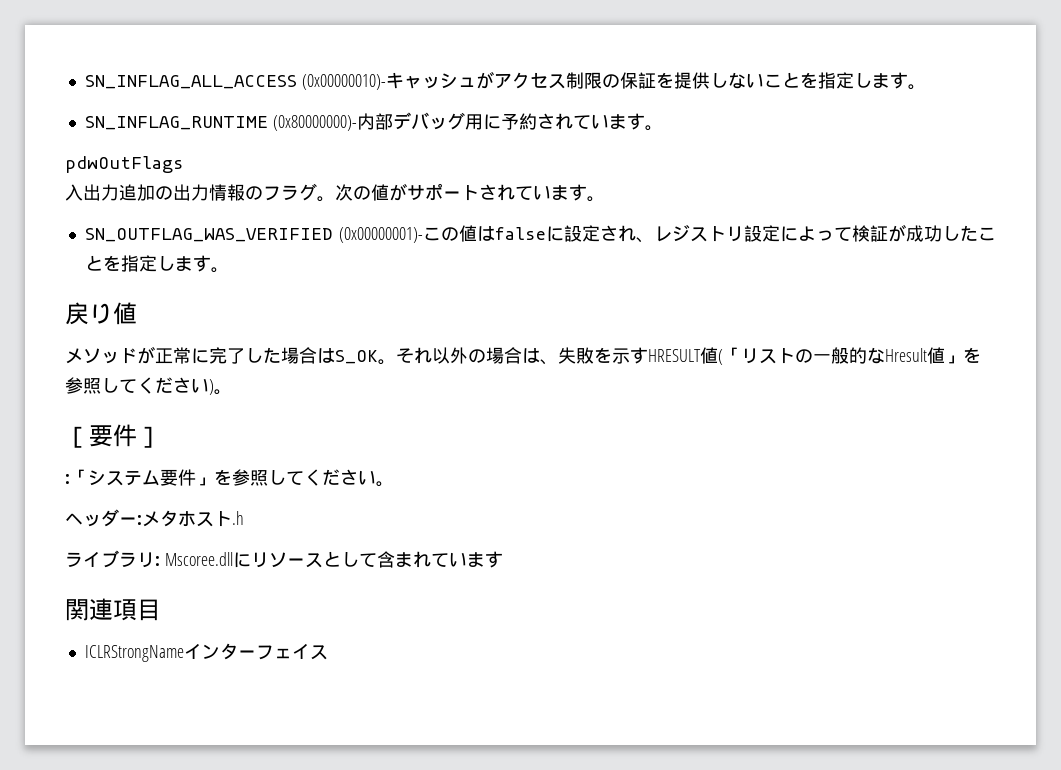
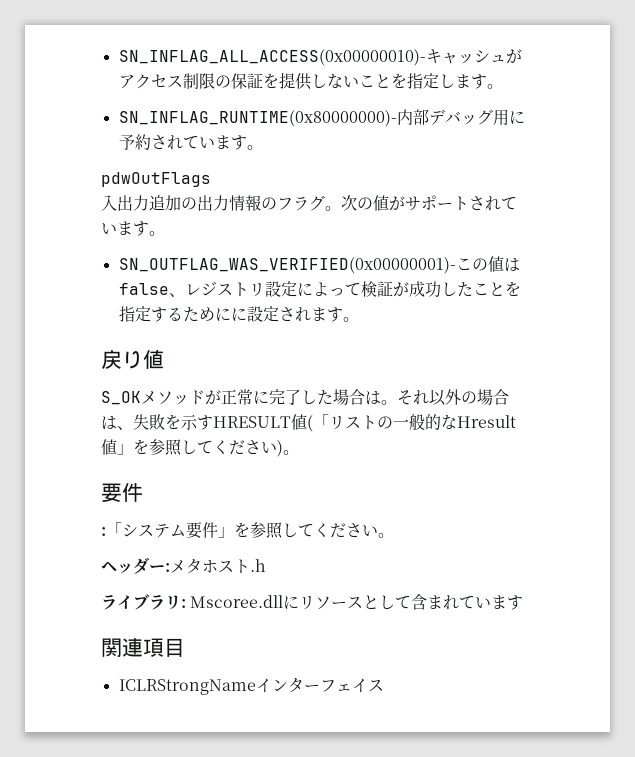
[84,74,386,90] SN_INFLAG_ALL_ACCESS (0x00000010)- -> [118,49,426,66] SN_INFLAG_ALL_ACCESS(0x00000010)-
[84,115,357,131] SN_INFLAG_RUNTIME (0x80000000)- -> [118,110,397,127] SN_INFLAG_RUNTIME(0x80000000)-
[84,227,424,243] SN_OUTFLAG_WAS_VERIFIED (0x00000001)- -> [118,257,456,274] SN_OUTFLAG_WAS_VERIFIED(0x00000001)-
[546,225,636,242] に設定され -> (169, 289) none
[156,256,175,271] し -> [150,306,311,322] するためにに設定され
(137, 313) none -> [101,391,141,405] S_OK
[335,350,378,364] S_OK -> (381, 398) none
[65,424,161,448] ［要件］ -> [101,483,143,502] 要件

